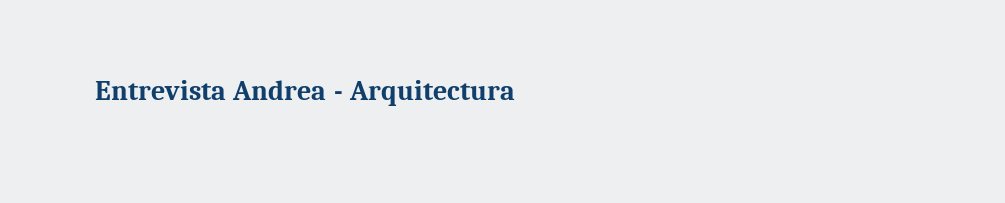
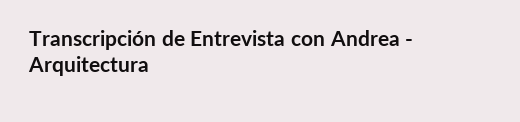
[95,80,226,100] Entrevista -> [29,30,326,50] Transcripción de Entrevista con

